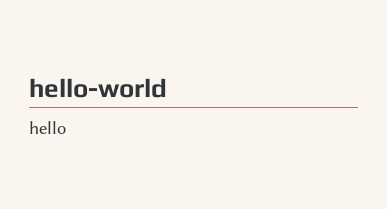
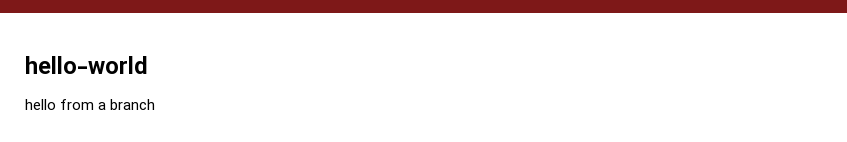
(66, 127) none -> [60,99,156,110] from a branch

